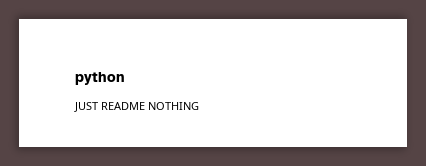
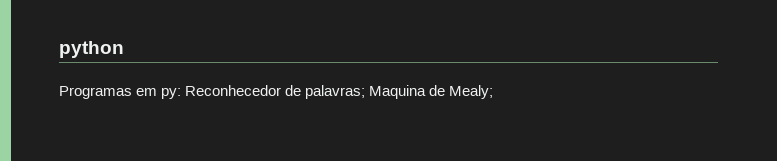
[74,102,199,112] JUST README NOTHING -> [59,85,494,99] Programas em py: Reconhecedor de palavras; Maquina de Mealy;

